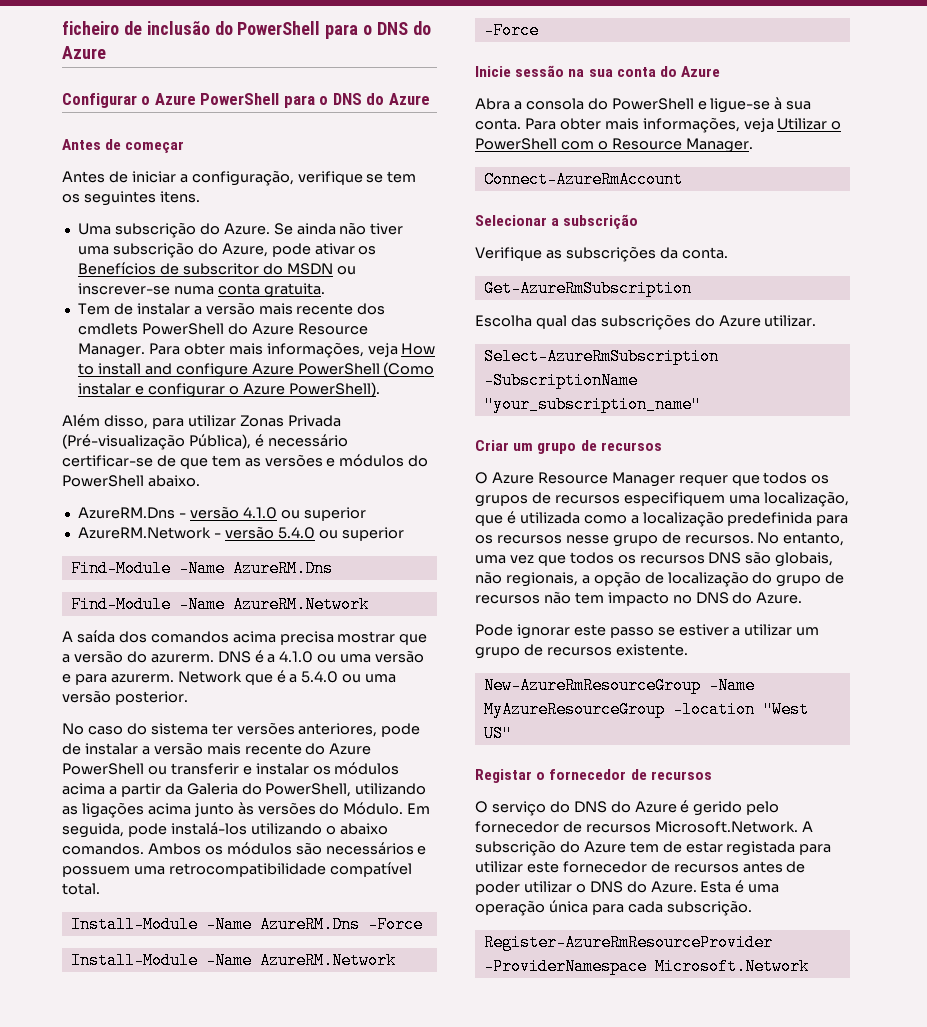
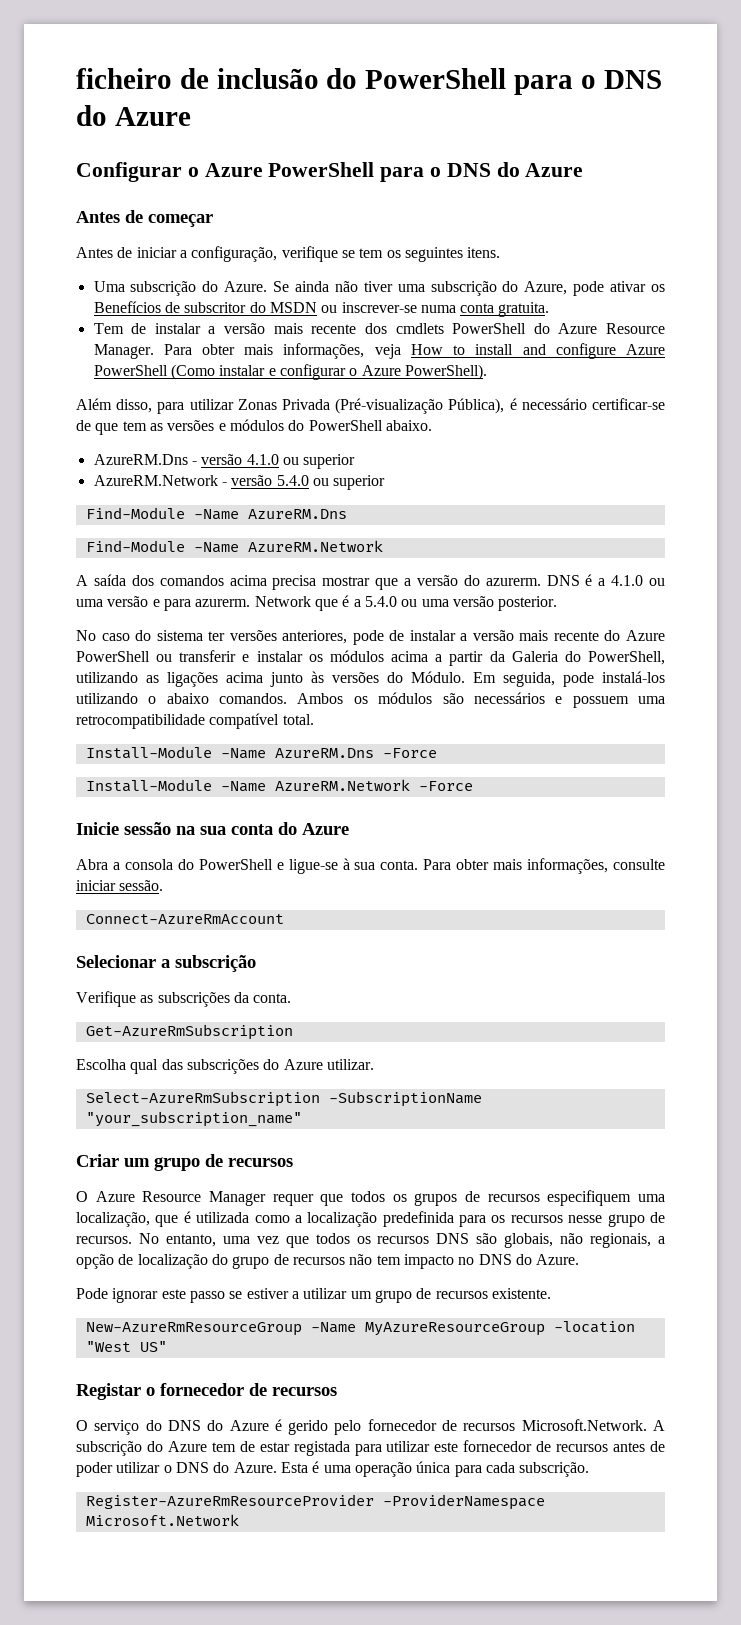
[743,118,842,132] [475,138,753,153] veja Utilizar o PowerShell com o Resource Manager. -> [613,859,666,870] [76,880,164,891] consulte iniciar sessão.

